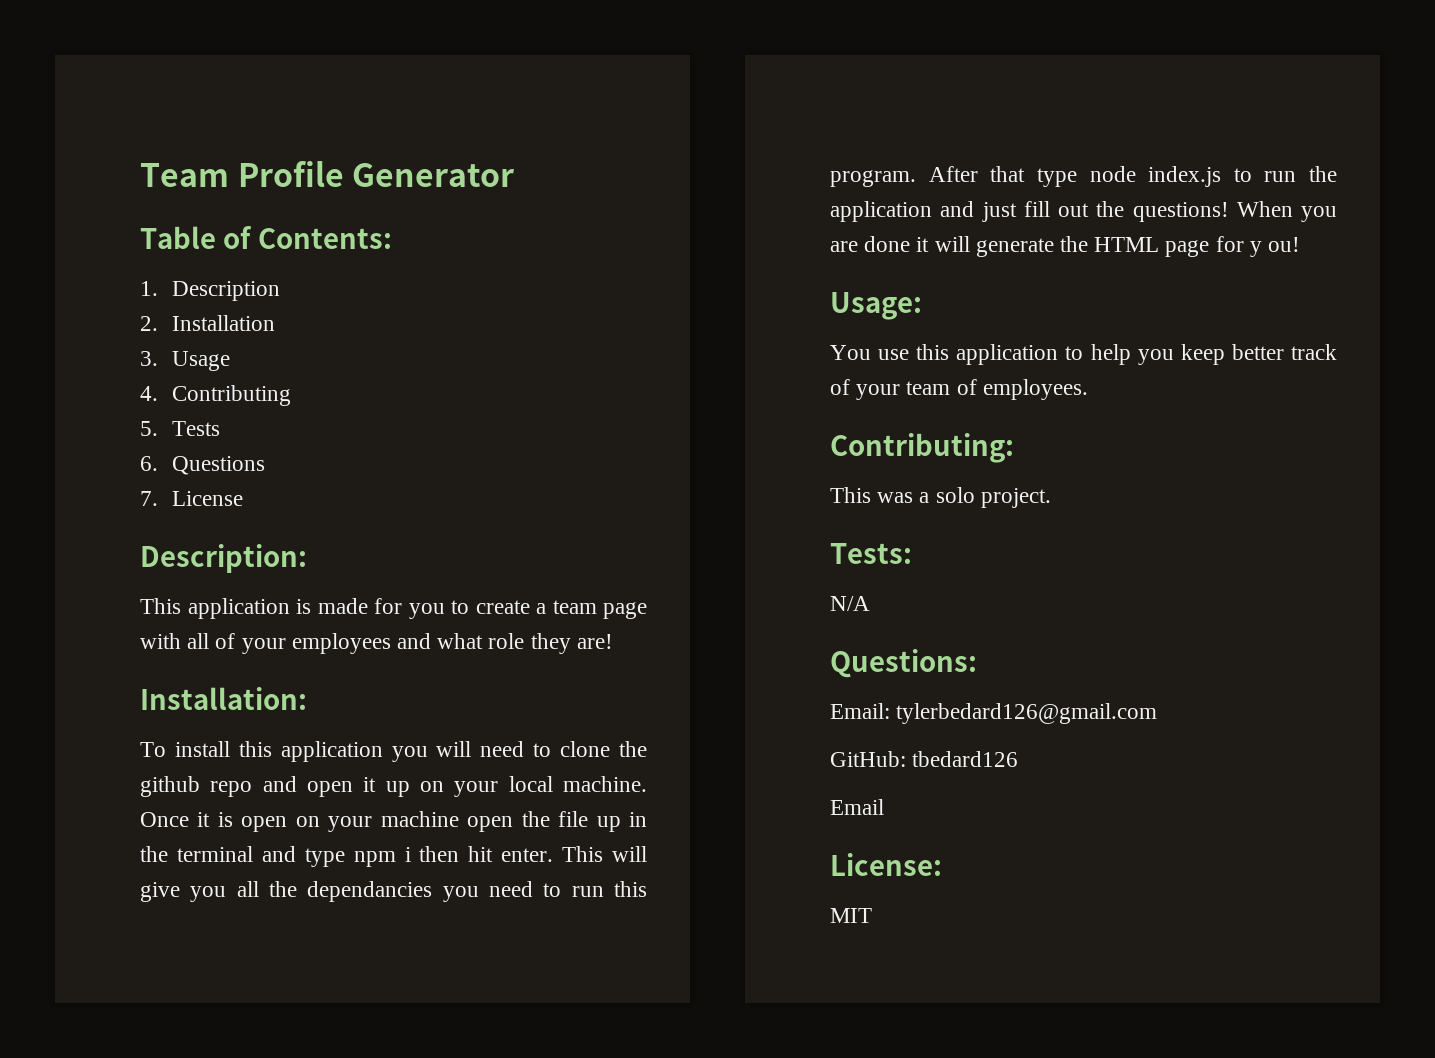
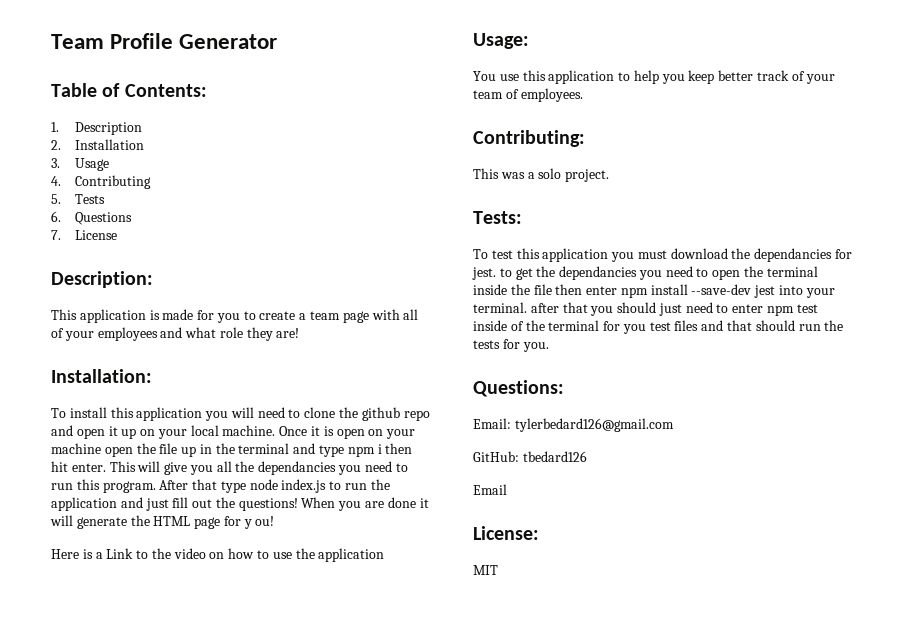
(1301, 244) none -> [51,548,385,562] // Here is a Link to the video on how to use the application
[830,596,870,611] N/A -> [473,248,853,262] [472,266,818,280] [473,284,835,298] [473,302,818,316] [473,320,844,334] [473,339,549,352] To test this application you must download the dependancies for jest. to get the dependancies you need to open the terminal inside the file then enter npm install --save-dev jest into your terminal. after that you should just need to enter npm test inside of the terminal for you test files and that should run the tests for you.

